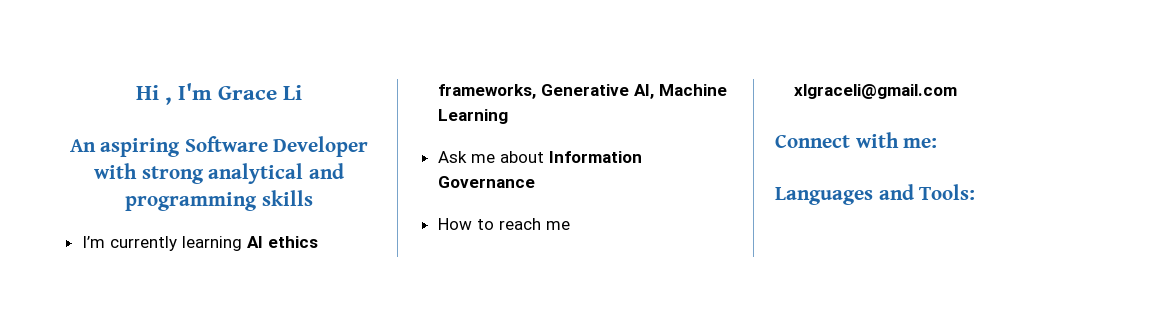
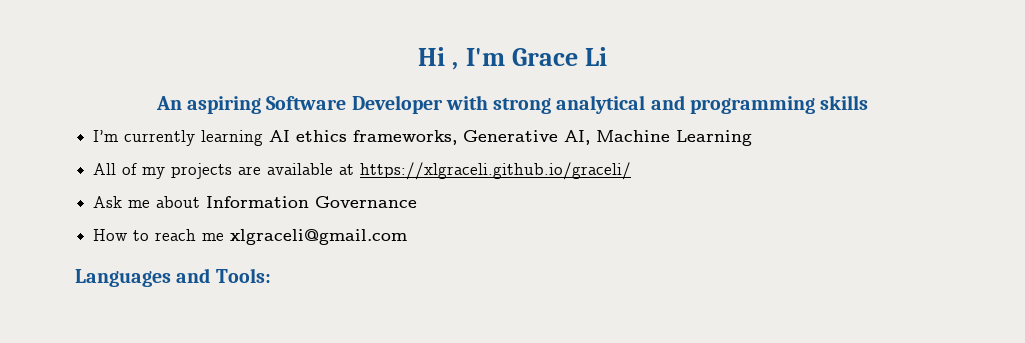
(508, 116) none -> [93,162,632,180] // All of my projects are available at https://xlgraceli.github.io/graceli/
[775,132,938,148] // Connect with me: -> (408, 237) none

